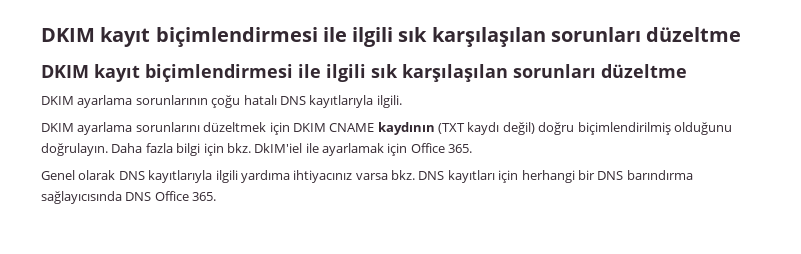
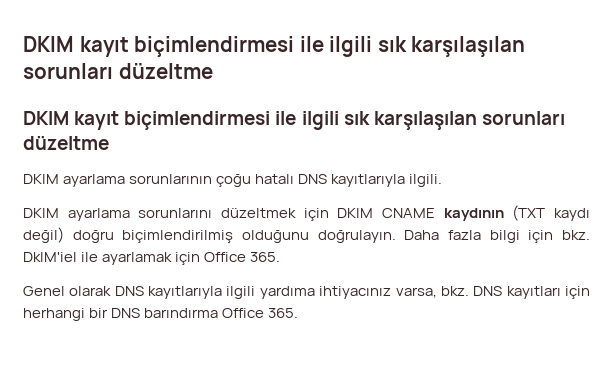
[355,173,388,180] varsa -> [395,287,437,298] varsa,
[41,191,152,204] sağlayıcısında DNS -> (219, 313) none

